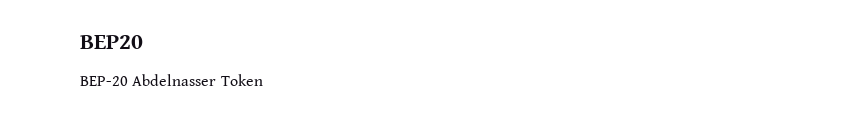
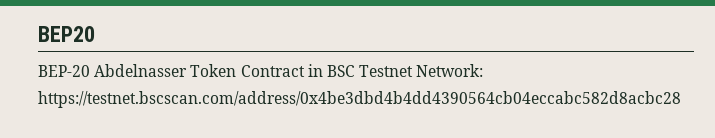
(263, 80) none -> [240,64,484,77] [38,91,681,108] Contract in BSC Testnet Network: https://testnet.bscscan.com/address/0x4be3dbd4b4dd4390564cb04eccabc582d8acbc28

